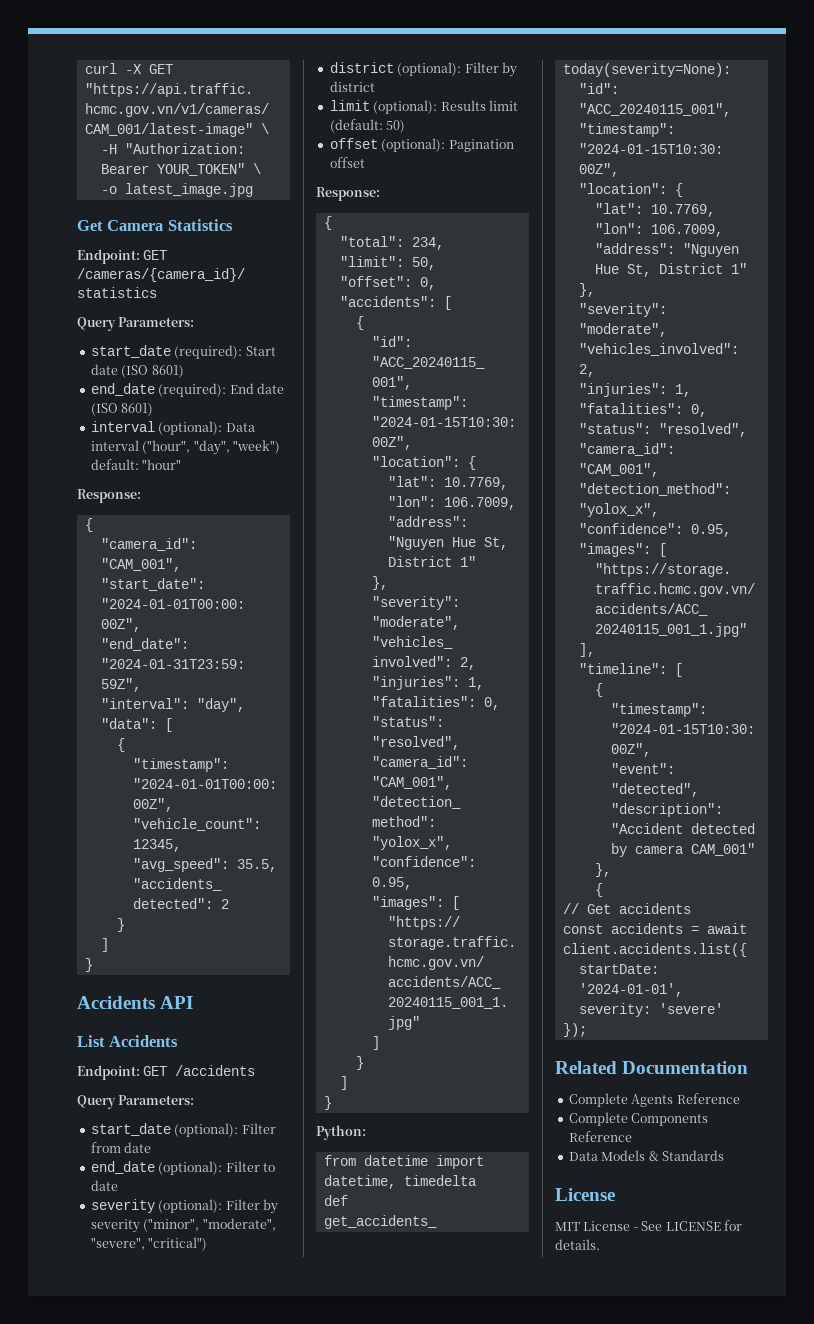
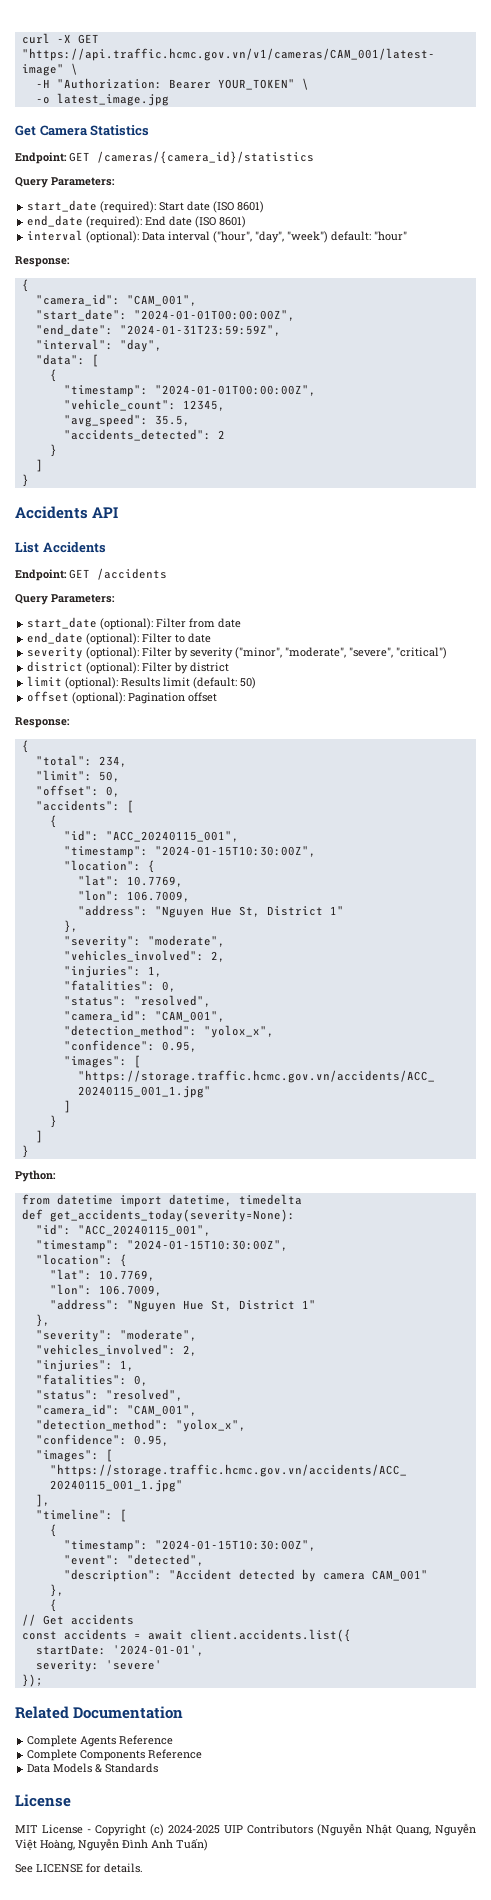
(638, 1229) none -> [95,1823,476,1836] [15,1838,208,1851] Copyright (c) 2024-2025 UIP Contributors (Nguyễn Nhật Quang, Nguyễn Việt Hoàng, Nguyễn Đình Anh Tuấn) //

